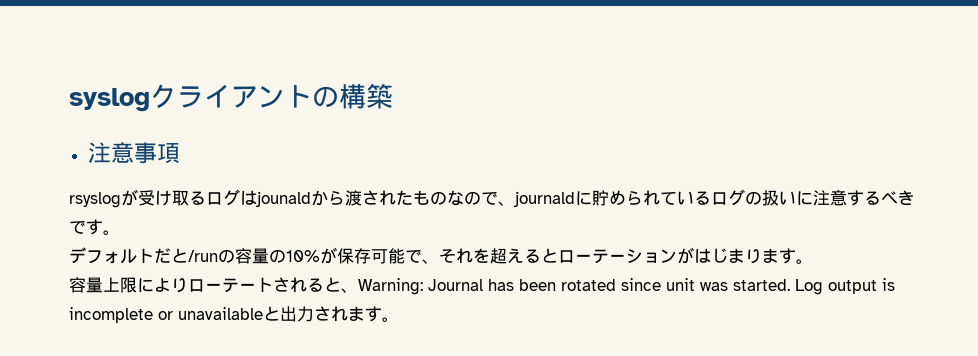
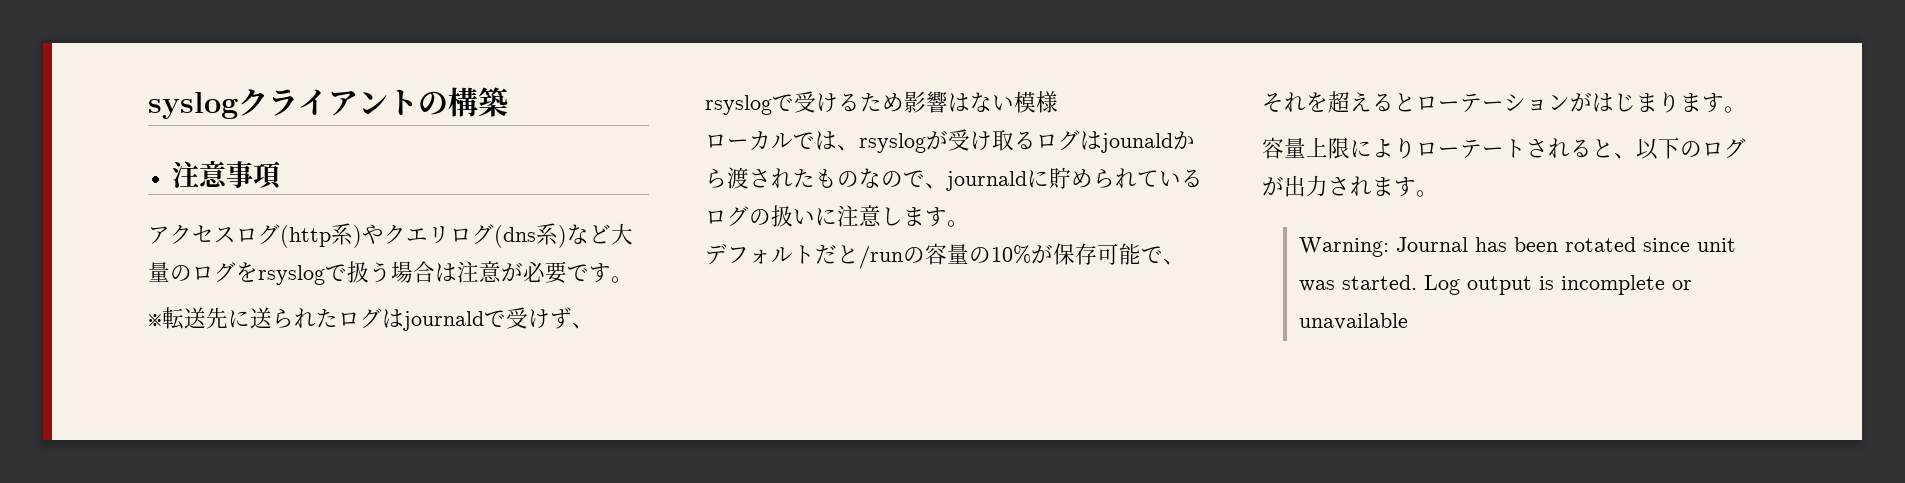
(180, 153) none -> [148,223,633,248] [148,261,633,285] [148,307,594,331] [705,91,1058,115] [705,131,859,151] アクセスログ(http系)やクエリログ(dns系)など大量のログをrsyslogで扱う場合は注意が必要です。 // ※転送先に送られたログはjournaldで受けず、rsyslogで受けるため影響はない模様 // ローカルでは、
[847,190,915,206] [69,220,86,234] するべきで -> [881,207,925,226] しま
(358, 290) none -> [1636,137,1746,160] [1262,175,1438,197] 以下のログが出力されます。 //
[263,306,399,322] と出力されます。 -> (1408, 321) none

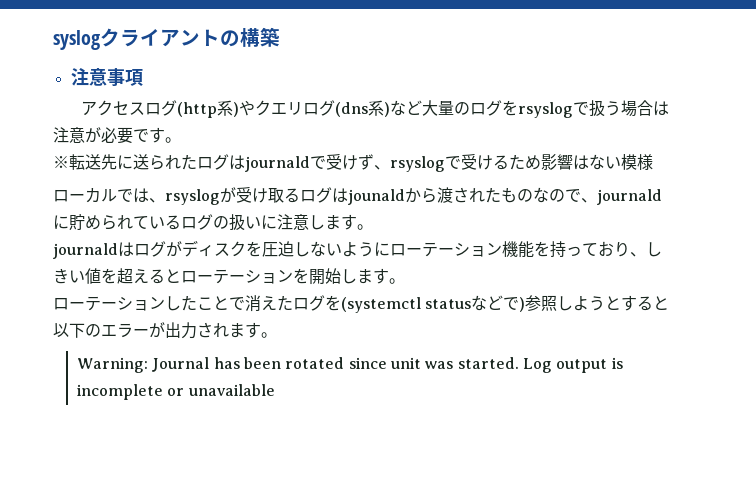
[705,243,1185,269] [1262,92,1306,112] デフォルトだと/runの容量の10%が保存可能で、それ -> [53,240,662,259] [53,268,101,284] journaldはログがディスクを圧迫しないようにローテーション機能を持っており、しきい値
[1570,92,1746,113] [1262,137,1746,160] がはじまります。 // 容量上限によりローテートされると、以下のログ -> [293,268,405,285] [53,295,670,313] [53,323,149,338] を開始します。 // ローテーションしたことで消えたログを(systemctl statusなどで)参照しようとすると以下のエラー

